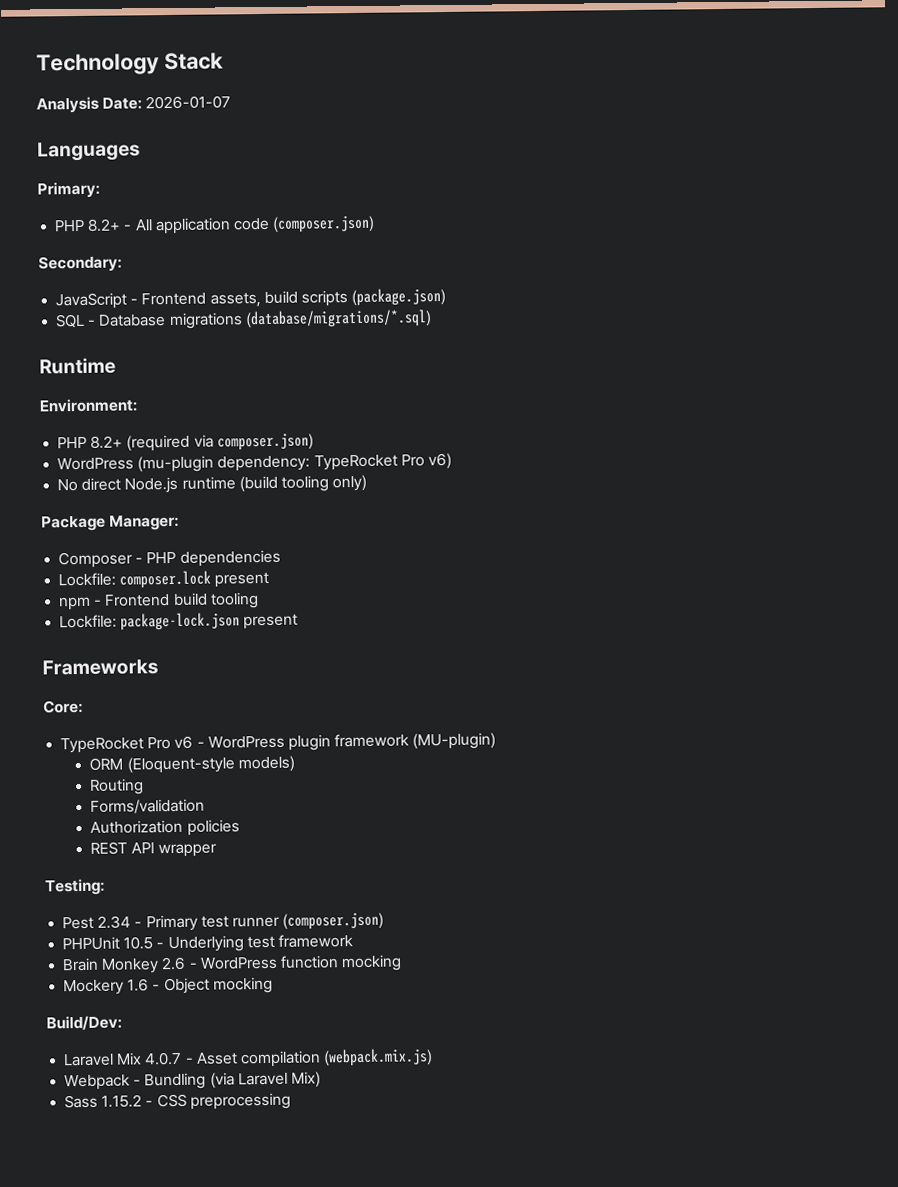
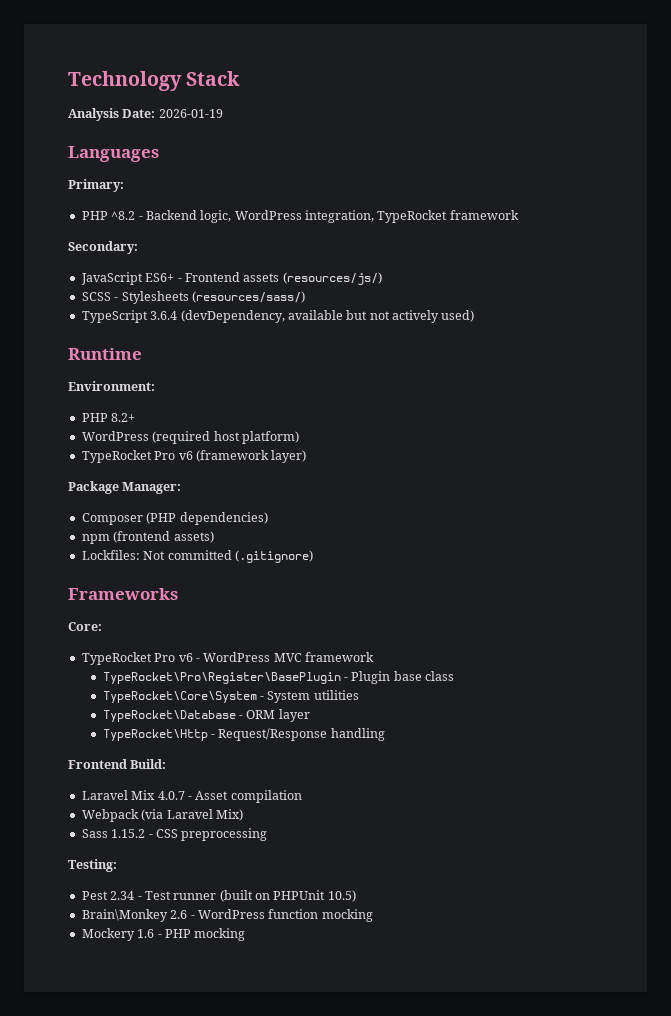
[145,95,232,110] 2026-01-07 -> [158,109,223,118] 2026-01-19
[87,215,376,235] 8.2+ - All application code (composer.json) -> [111,210,519,223] ^8.2 - Backend logic, WordPress integration, TypeRocket framework
[130,288,447,308] [55,309,432,330] [39,357,116,375] [39,398,138,413] [57,433,314,452] [57,452,452,473] [57,474,368,494] [41,514,180,532] [58,549,281,569] [58,570,270,589] [59,592,259,611] [59,612,299,631] - Frontend assets, build scripts (package.json) // SQL - Database migrations (database/migrations/*.sql) // Runtime // Environment: // PHP 8.2+ (required via composer.json) // WordPress (mu-plugin dependency: TypeRocket Pro v6) // No direct Node.js runtime (build tooling only) // Package Manager: // Composer - PHP dependencies // Lockfile: composer.lock present // npm - Frontend build tooling // Lockfile: package-lock.json present -> [145,272,382,285] [81,291,305,304] [81,310,475,323] [68,348,142,360] [68,381,155,391] [81,413,136,422] [81,431,299,444] [81,450,307,463] [68,481,182,494] [81,512,268,525] [81,531,214,544] [81,550,313,563] ES6+ - Frontend assets (resources/js/) // SCSS - Stylesheets (resources/sass/) // TypeScript 3.6.4 (devDependency, available but not actively used) // Runtime // Environment: // PHP 8.2+ // WordPress (required host platform) // TypeRocket Pro v6 (framework layer) // Package Manager: // Composer (PHP dependencies) // npm (frontend assets) // Lockfiles: Not committed (.gitignore)
[287,732,497,751] [89,755,295,774] [89,778,145,795] [90,798,206,814] [90,819,240,836] [90,841,217,858] [45,878,105,896] [62,912,385,932] [62,934,353,953] [62,957,160,974] plugin framework (MU-plugin) // ORM (Eloquent-style models) // Routing // Forms/validation // Authorization policies // REST API wrapper // Testing: // Pest 2.34 - Primary test runner (composer.json) // PHPUnit 10.5 - Underlying test framework // Brain Monkey -> [273,652,374,662] [102,671,455,684] [102,690,359,703] [102,709,310,722] [102,728,385,741] [68,759,167,769] [81,790,302,803] [81,809,243,822] [81,828,268,841] [68,859,117,872] [81,890,356,902] [81,909,168,922] MVC framework // TypeRocket\Pro\Register\BasePlugin - Plugin base class // TypeRocket\Core\System - System utilities // TypeRocket\Database - ORM layer // TypeRocket\Http - Request/Response handling // Frontend Build: // Laravel Mix 4.0.7 - Asset compilation // Webpack (via Laravel Mix) // Sass 1.15.2 - CSS preprocessing // Testing: // Pest 2.34 - Test runner (built on PHPUnit 10.5) // Brain\Monkey
[163,976,273,995] [46,1015,122,1031] [63,1048,434,1068] [64,1071,321,1091] [64,1092,291,1110] Object mocking // Build/Dev: // Laravel Mix 4.0.7 - Asset compilation (webpack.mix.js) // Webpack - Bundling (via Laravel Mix) // Sass 1.15.2 - CSS preprocessing -> [164,928,246,941] PHP mocking

